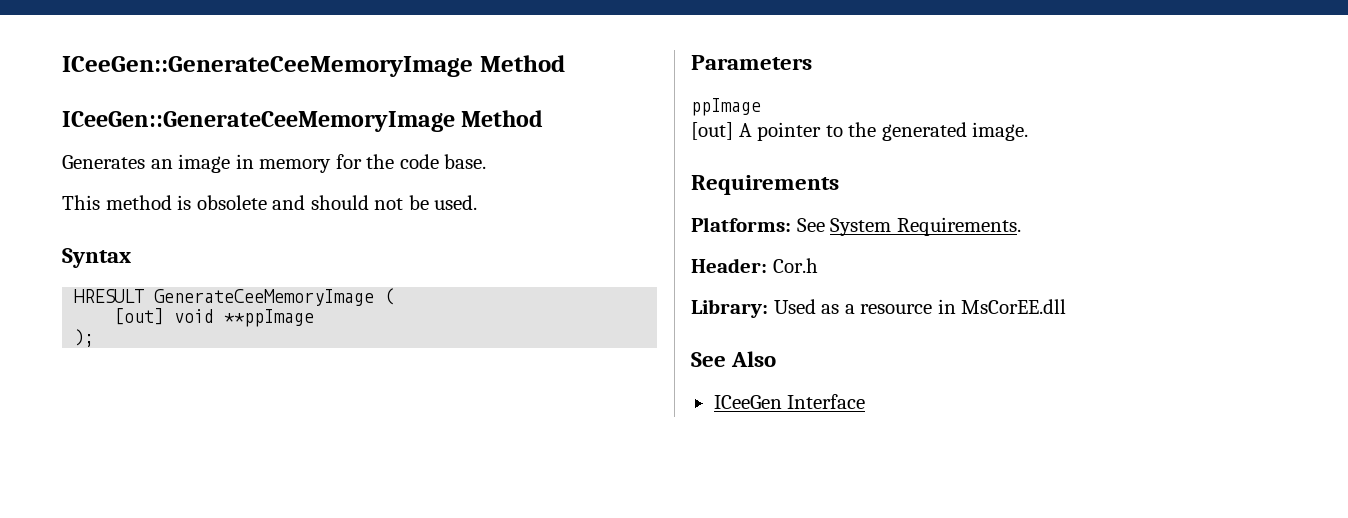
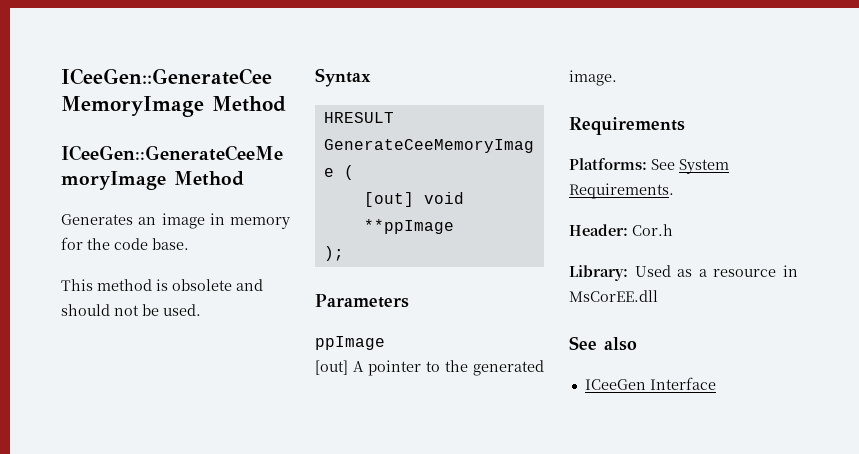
[731,351,777,367] Also -> [604,337,637,351] also

